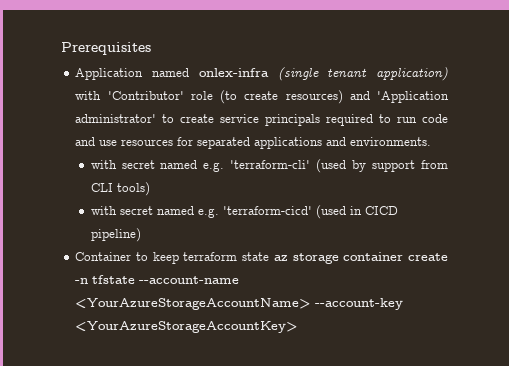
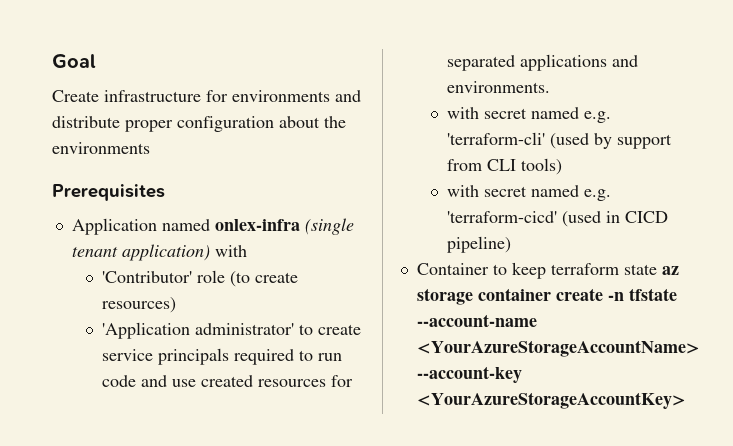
(61, 48) none -> [52,54,96,68] [52,90,361,102] [52,116,346,132] [52,142,150,154] Goal // Create infrastructure for environments and distribute proper configuration about the environments //
(102, 95) none -> (247, 251) //
[349,91,370,100] and -> (177, 305) //
(118, 143) none -> [201,375,254,387] created

